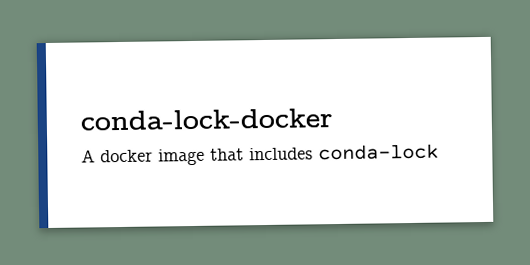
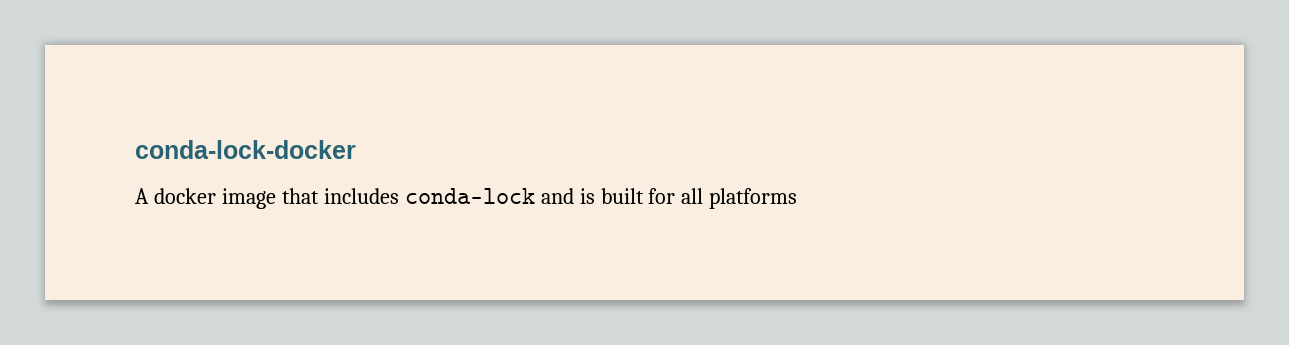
(439, 152) none -> [540,188,798,209] and is built for all platforms

